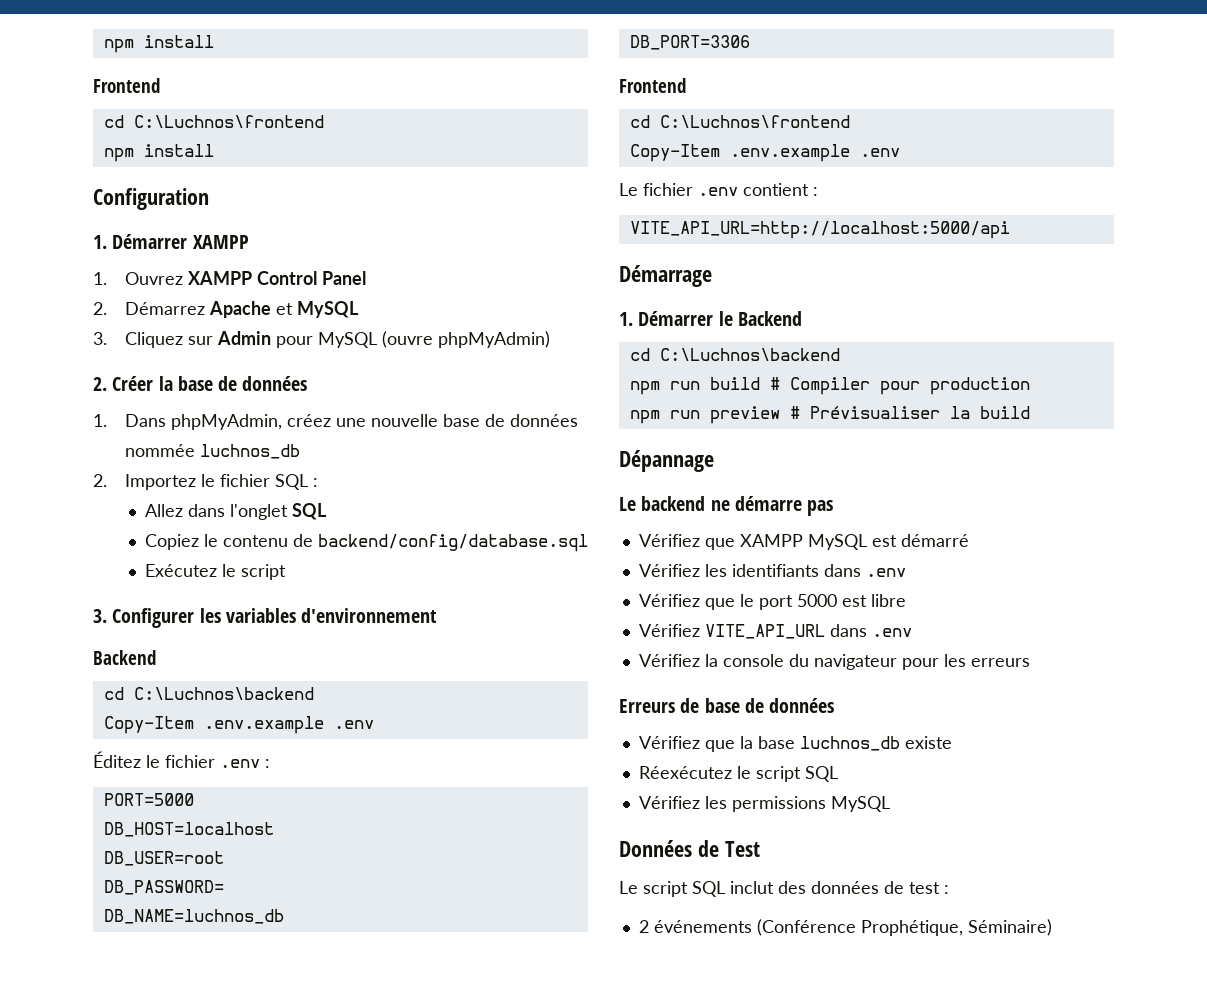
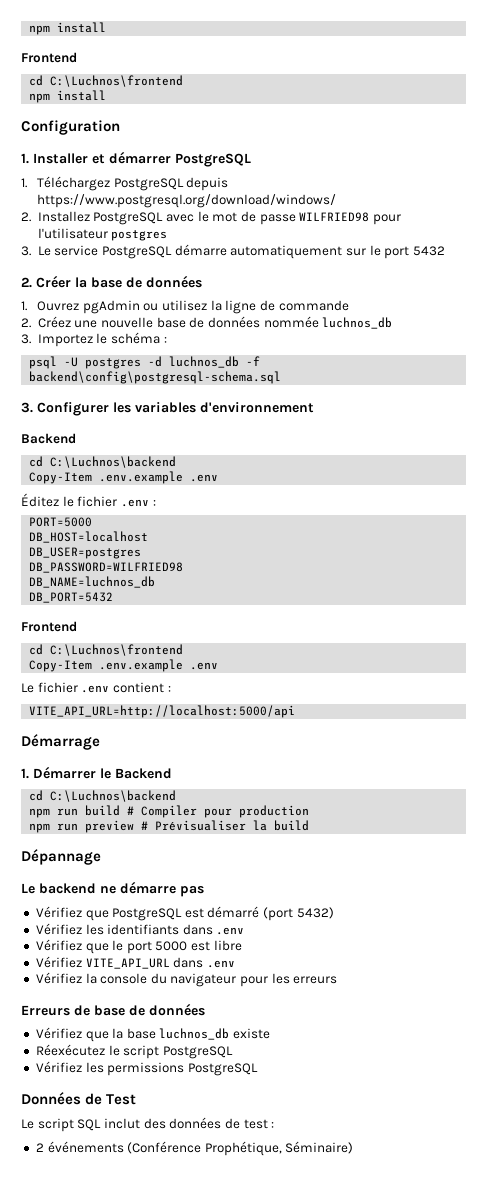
[112,234,249,249] [93,271,366,285] [93,301,359,318] [93,331,550,348] Démarrer XAMPP // 1. Ouvrez XAMPP Control Panel // 2. Démarrez Apache et MySQL // 3. Cliquez sur Admin pour MySQL (ouvre phpMyAdmin) -> [33,151,251,167] [21,176,229,191] [37,194,337,208] [21,211,401,225] [37,228,168,241] [21,244,445,259] Installer et démarrer PostgreSQL // 1. Téléchargez PostgreSQL depuis https://www.postgresql.org/download/windows/ // 2. Installez PostgreSQL avec le mot de passe WILFRIED98 pour l'utilisateur postgres // 3. Le service PostgreSQL démarre automatiquement sur le port 5432
[124,414,331,430] Dans phpMyAdmin, créez -> [37,300,349,314] [21,316,71,328] Ouvrez pgAdmin ou utilisez la ligne de commande // 2. Créez
[93,474,107,487] 2. -> [21,334,31,344] 3.
[219,474,318,490] [144,503,327,520] [144,534,588,552] [144,564,286,580] fichier SQL : // Allez dans l'onglet SQL // Copiez le contenu de backend/config/database.sql // Exécutez le script -> [111,332,167,344] [29,356,261,369] [29,371,282,384] schéma : // psql -U postgres -d luchnos_db -f backend\config\postgresql-schema.sql
[103,851,224,866] [103,880,224,895] DB_USER=root // DB_PASSWORD= -> [29,547,142,559] [29,562,184,573] DB_USER=postgres // DB_PASSWORD=WILFRIED98
[629,35,750,50] DB_PORT=3306 -> [29,592,114,603] DB_PORT=5432
[739,534,867,550] XAMPP MySQL -> [112,908,183,921] PostgreSQL
(969, 540) none -> [263,907,334,921] (port 5432)
[804,766,838,782] SQL -> [162,1046,233,1059] PostgreSQL
[830,796,890,812] MySQL -> [187,1063,258,1076] PostgreSQL

